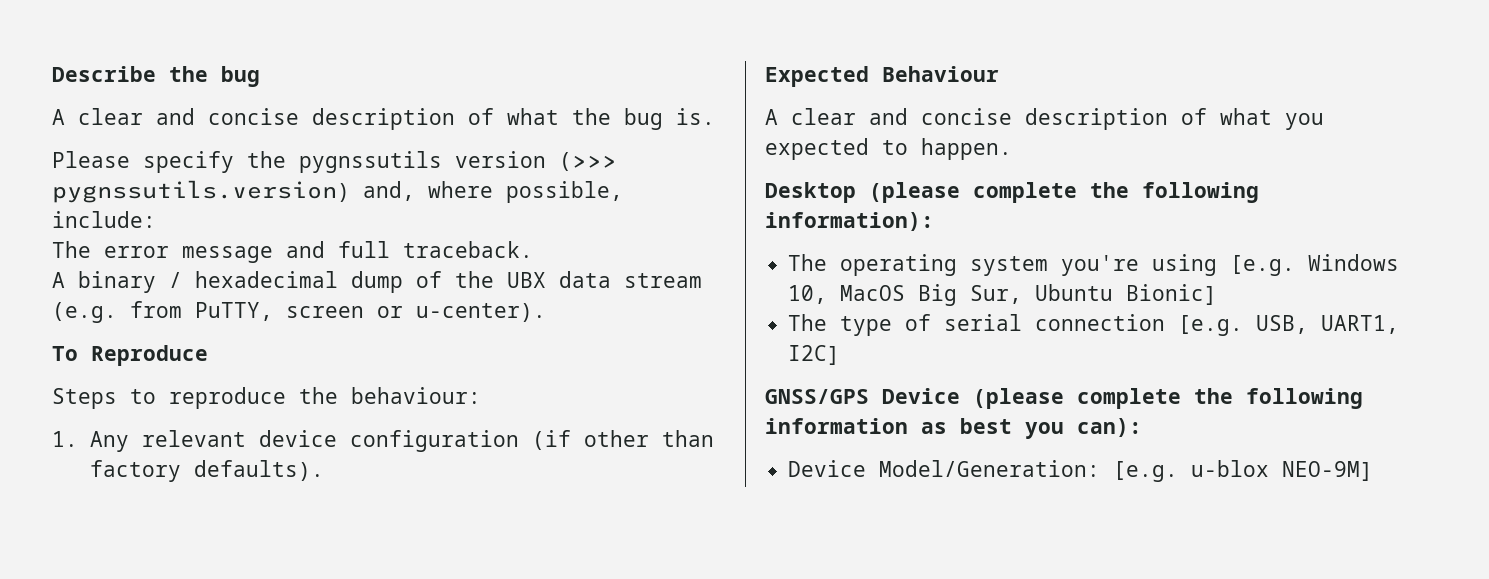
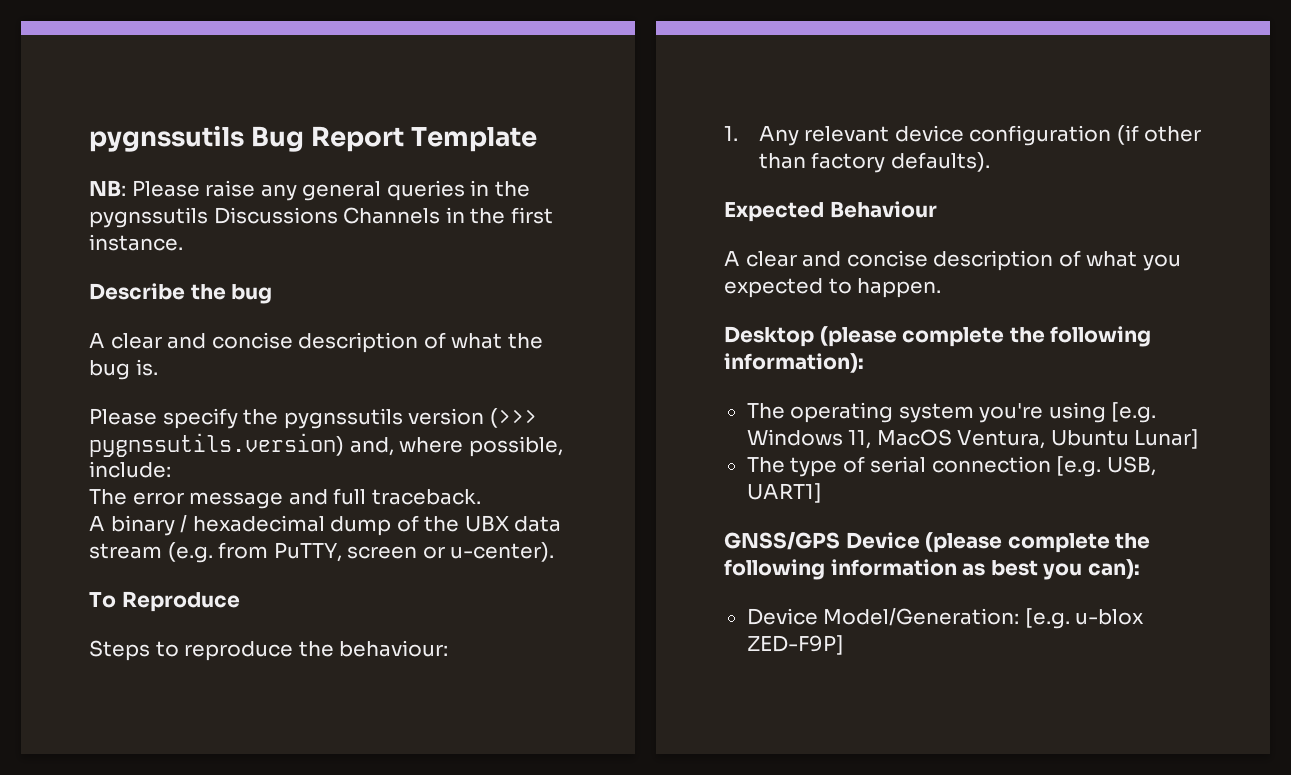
(52, 74) none -> [89,126,538,152] [89,180,530,201] [89,207,553,228] [89,234,183,251] pygnssutils Bug Report Template // NB: Please raise any general queries in the pygnssutils Discussions Channels in the first instance. //
[788,284,1218,306] 10, MacOS Big Sur, Ubuntu Bionic] -> [848,429,1200,449] 11, MacOS Ventura, Ubuntu Lunar]
[1321,315,1400,334] [788,345,841,365] UART1, I2C] -> [746,483,822,503] UART1]
[1282,461,1374,481] NEO-9M] -> [746,635,844,655] ZED-F9P]

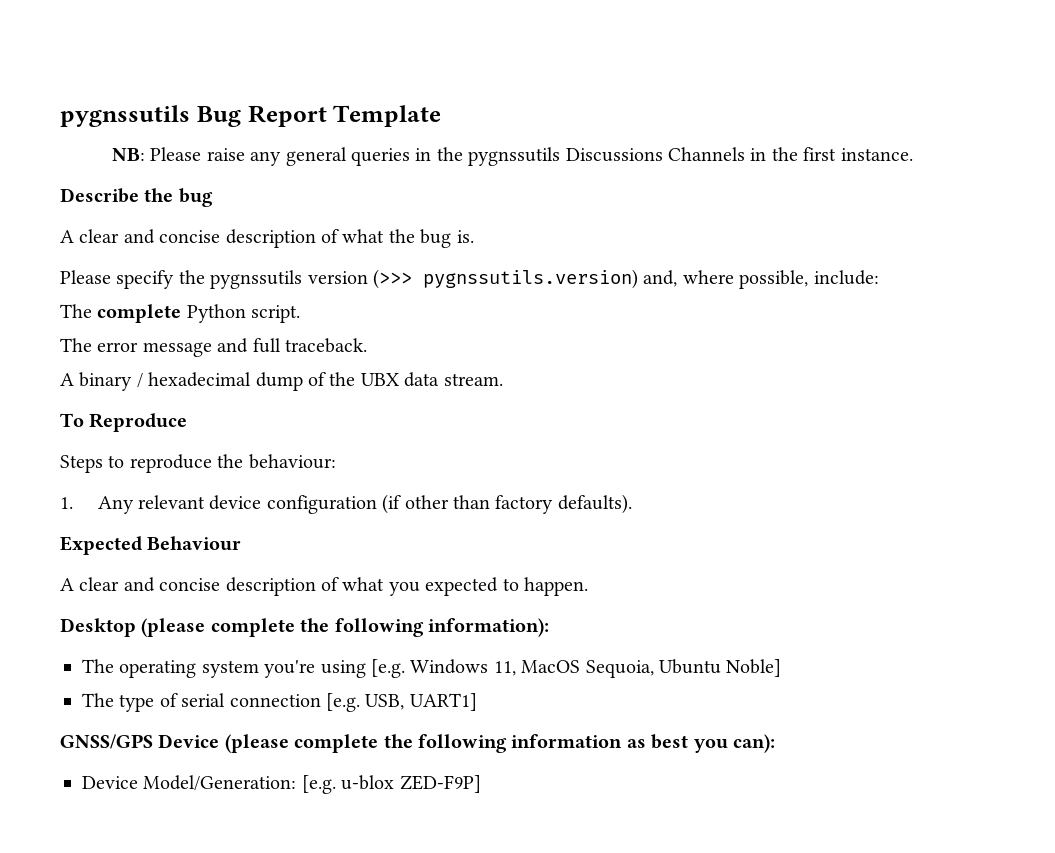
(171, 469) none -> [60,304,301,323] // The complete Python script.
[89,542,555,563] stream (e.g. from PuTTY, screen or u-center). -> [443,373,503,386] stream.
[957,429,1200,449] Ventura, Ubuntu Lunar] -> [585,659,782,678] Sequoia, Ubuntu Noble]

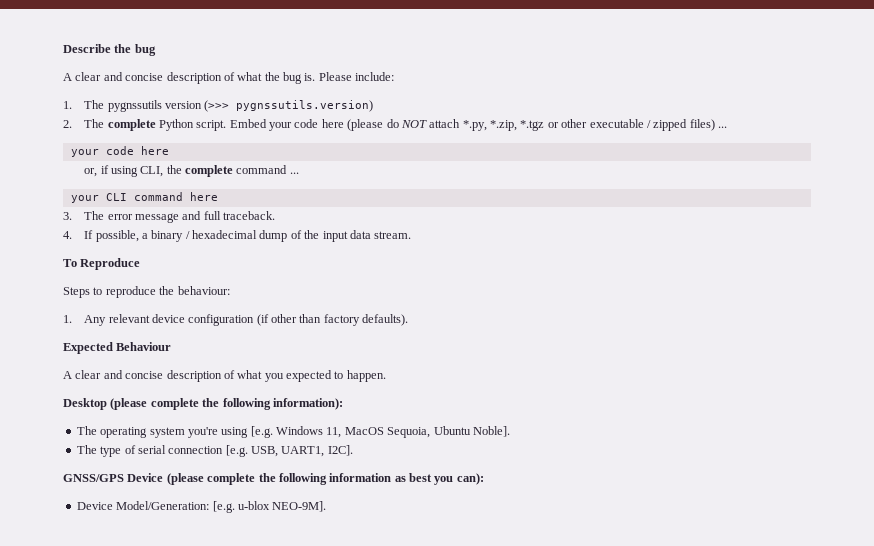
[60,105,442,127] [111,147,913,166] pygnssutils Bug Report Template // NB: Please raise any general queries in the pygnssutils Discussions Channels in the first instance. // -> (63, 48) none
[60,270,205,289] // Please specify the -> [318,72,395,81] [63,100,105,109] Please include: // 1. The
[643,270,879,289] and, where possible, include: // -> [63,120,72,128] // 2.
(301, 314) // -> [229,119,728,131] [70,146,169,157] [84,165,299,177] [70,192,218,203] [63,212,72,220] Embed your code here (please do NOT attach *.py, *.zip, *.tgz or other executable / zipped files) ... // your code here // or, if using CLI, the complete command ... // your CLI command here // 3.
[60,373,74,386] A -> [63,230,148,242] 4. If possible, a
[360,373,399,386] UBX -> [322,231,348,242] input
[726,659,782,677] Noble] -> [472,426,510,437] Noble].
[409,693,477,711] UART1] -> [281,445,353,457] UART1, I2C].
[399,775,481,793] ZED-F9P] -> [272,501,327,512] NEO-9M].

